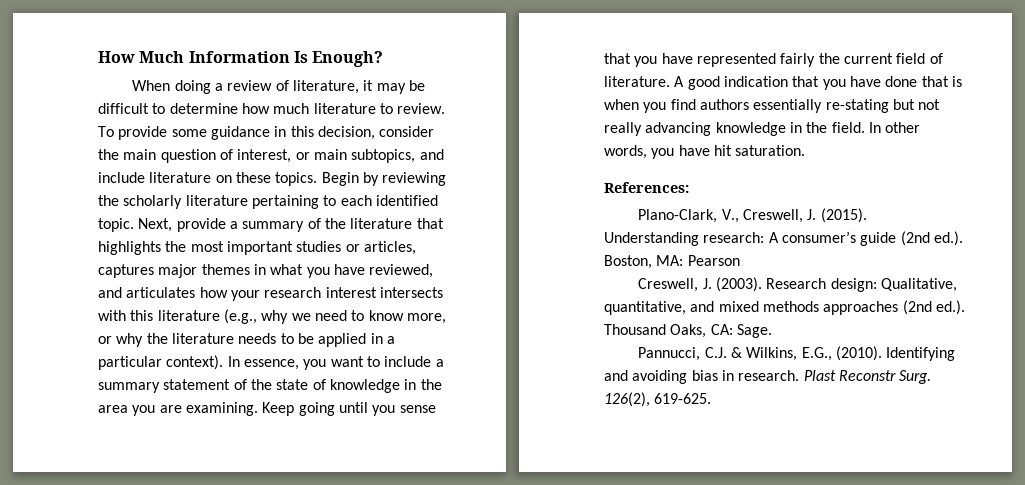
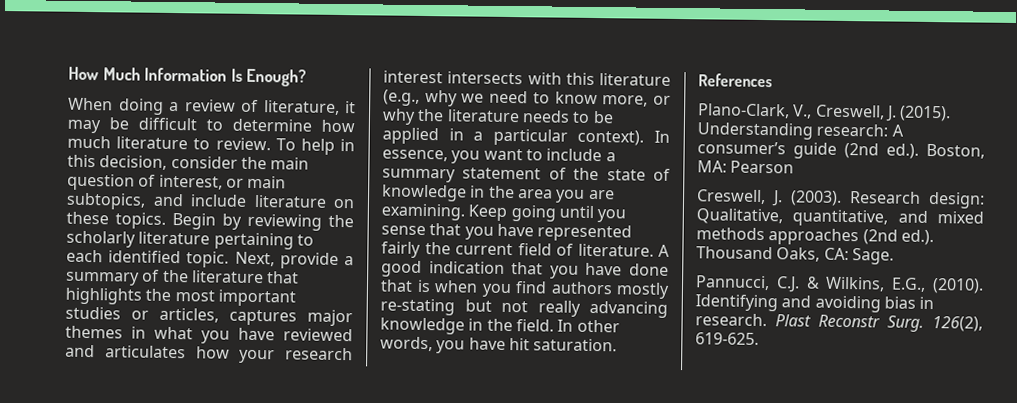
[118,126,270,140] provide some guidance -> [300,138,335,155] help
[369,264,434,278] reviewed, -> [283,328,353,342] reviewed
[753,99,823,113] essentially -> [616,282,670,299] mostly
[604,182,689,193] References: -> [698,73,773,88] References

